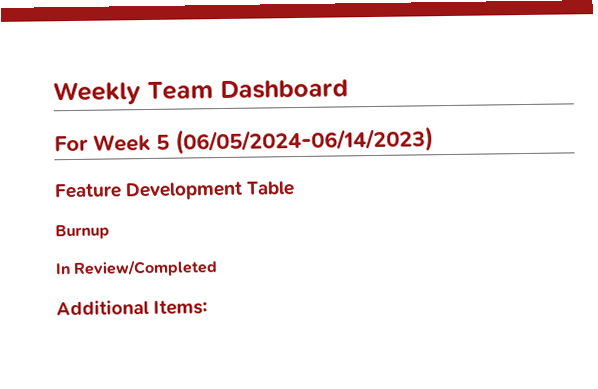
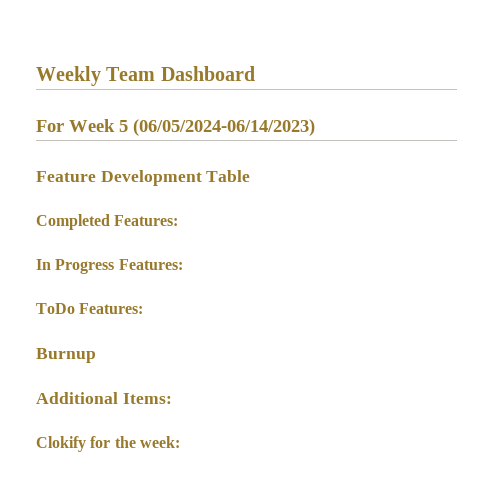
[55,224,110,240] Burnup -> [36,214,179,230] Completed Features:
[73,259,219,277] [56,299,209,316] Review/Completed // Additional Items: -> [55,259,183,274] [36,303,144,314] [36,348,96,363] [36,392,172,404] [36,436,180,452] Progress Features: // ToDo Features: // Burnup // Additional Items: // Clokify for the week:

